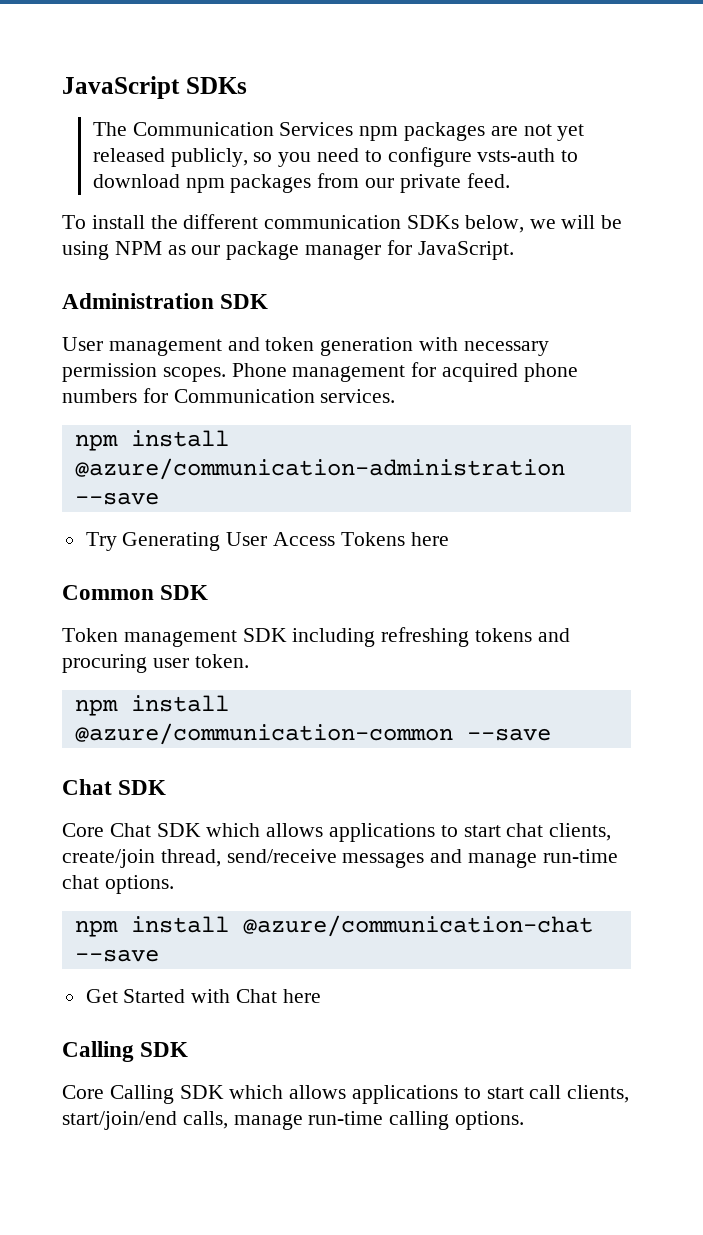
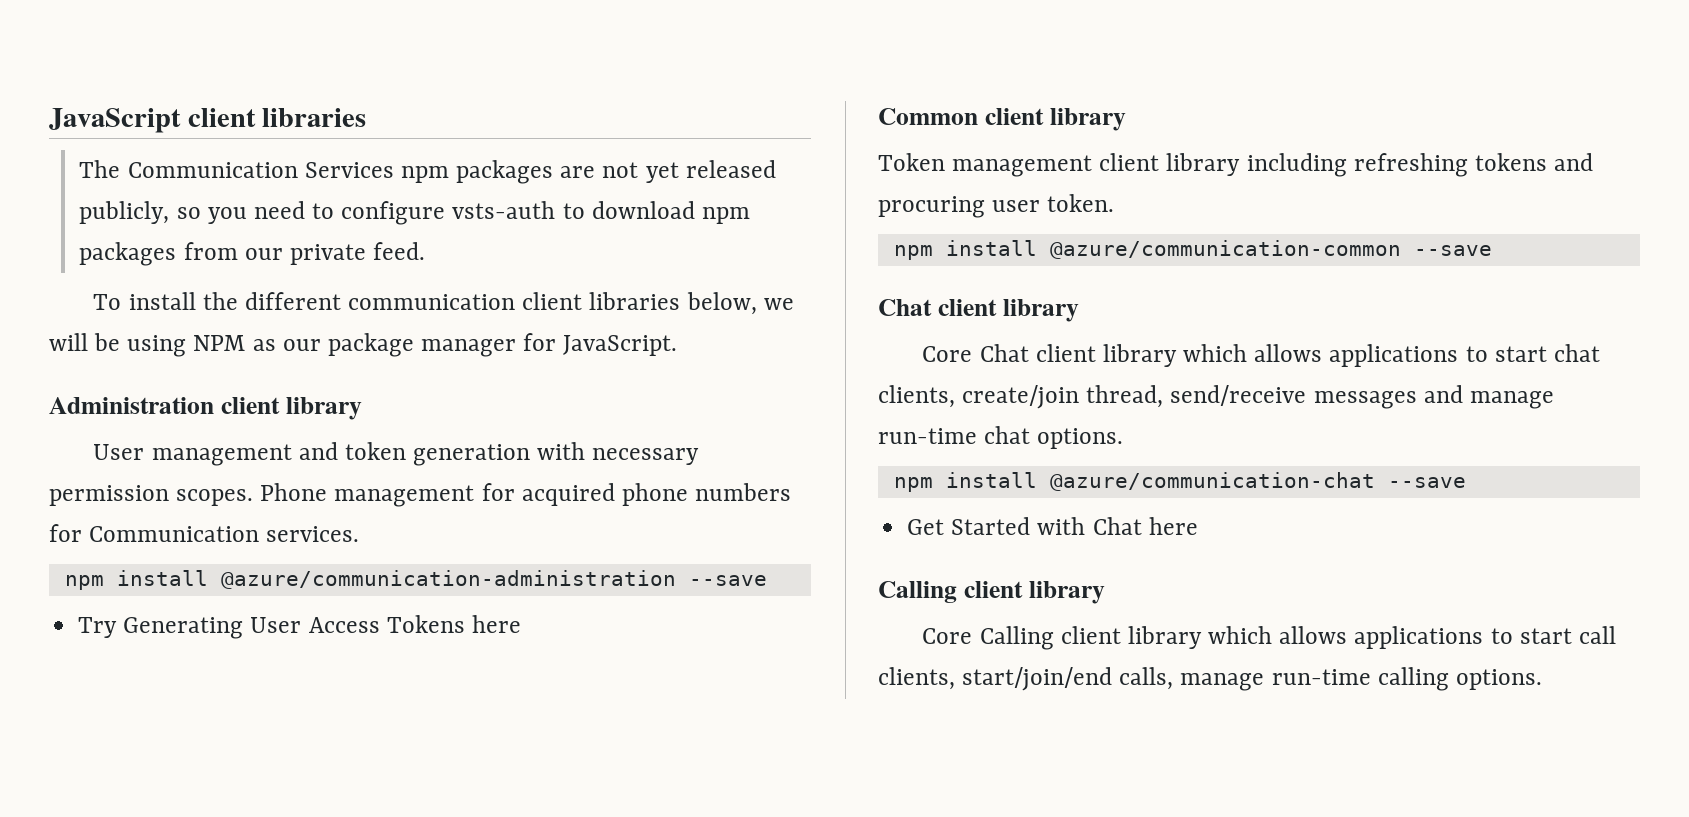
[185,77,247,94] SDKs -> [187,108,367,127] client libraries
[407,215,460,229] SDKs -> [522,292,681,310] client libraries
[220,294,269,309] SDK -> [220,397,362,420] client library
[160,585,209,600] SDK -> [984,108,1126,131] client library
[242,628,287,642] SDK -> [1099,153,1241,176] client library
[118,780,167,795] SDK -> [937,299,1079,322] client library
[156,823,201,837] SDK -> [1035,344,1177,367] client library
[140,1042,189,1057] SDK -> [963,581,1105,604] client library
[179,1085,224,1099] SDK -> [1060,626,1202,649] client library

